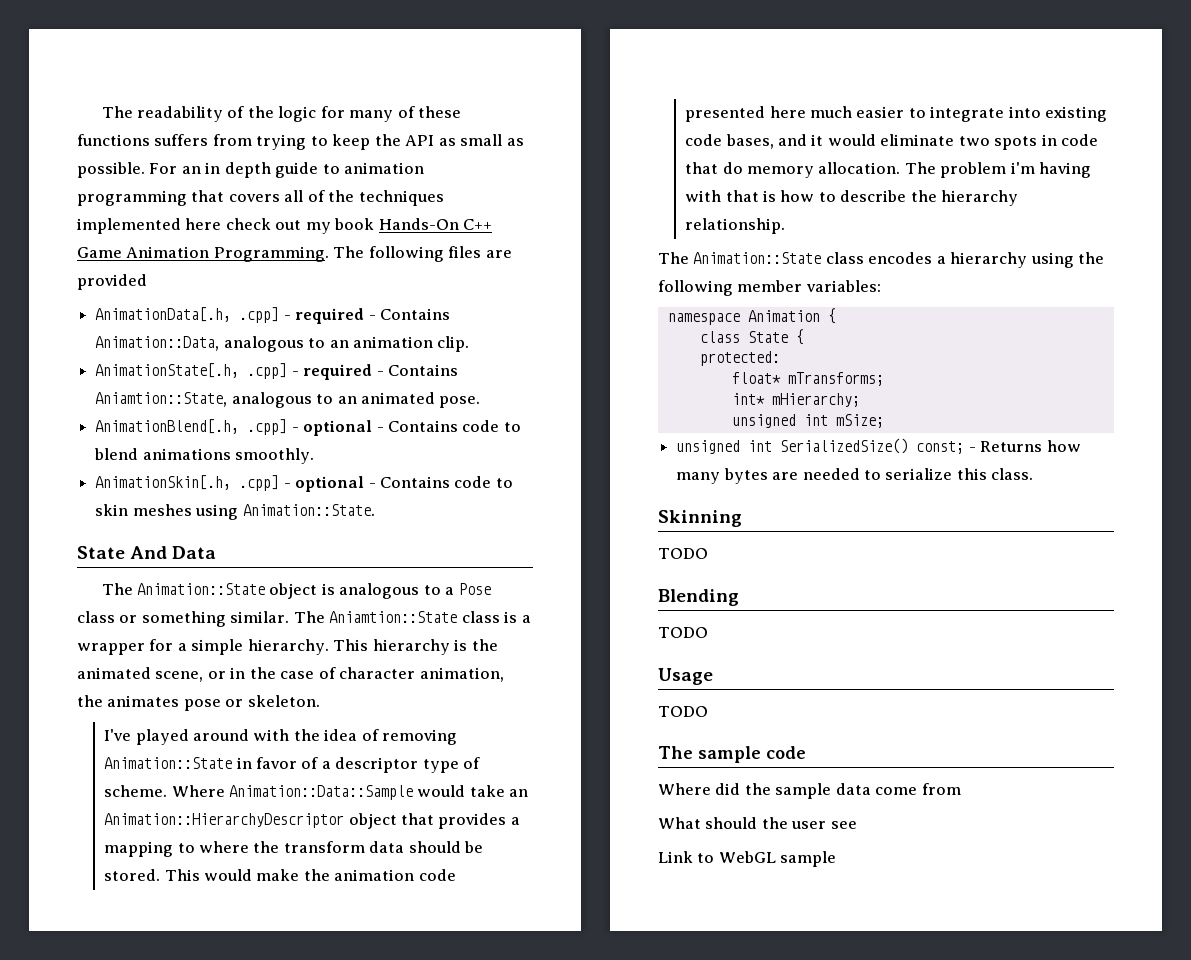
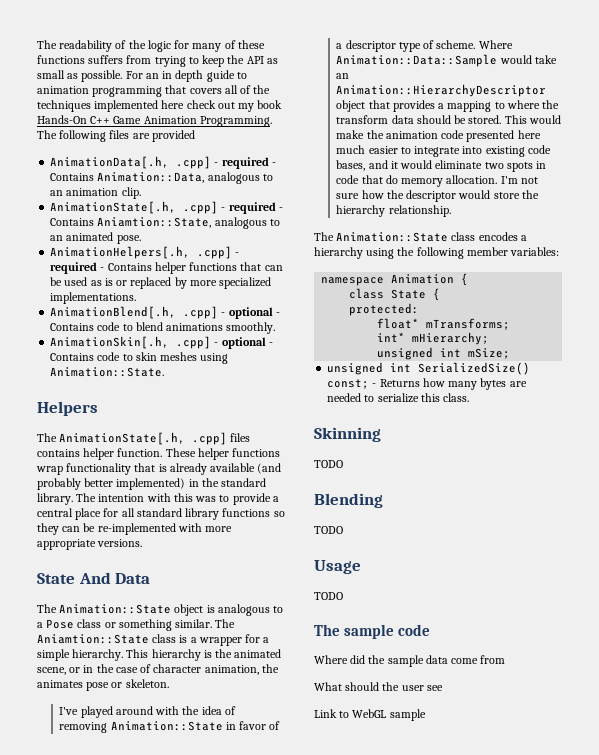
(481, 402) none -> [50,246,240,259] [50,262,283,274] [50,277,272,289] [50,292,137,304] // AnimationHelpers[.h, .cpp] - required - Contains helper functions that can be used as is or replaced by more specialized implementations.
(375, 510) none -> [37,401,98,416] [37,432,251,445] [37,448,281,460] [36,463,282,475] [37,478,267,490] [37,493,279,505] [37,508,285,520] [37,523,233,535] [37,539,143,550] // Helpers // The AnimationState[.h, .cpp] files contains helper function. These helper functions wrap functionality that is already available (and probably better implemented) in the standard library. The intention with this was to provide a central place for all standard library functions so they can be re-implemented with more appropriate versions.
[904,162,1092,178] [685,190,907,202] The problem i'm having with that is how to describe -> [500,176,538,184] [336,190,520,202] I'm not sure how the descriptor would store

